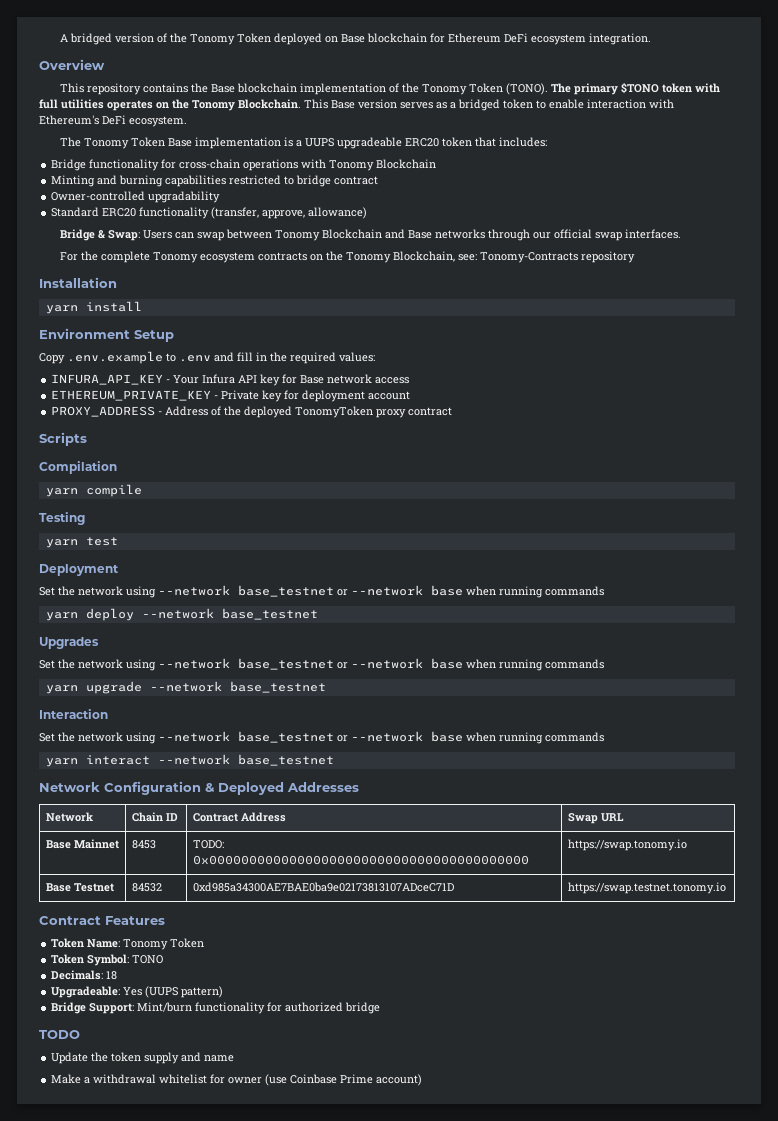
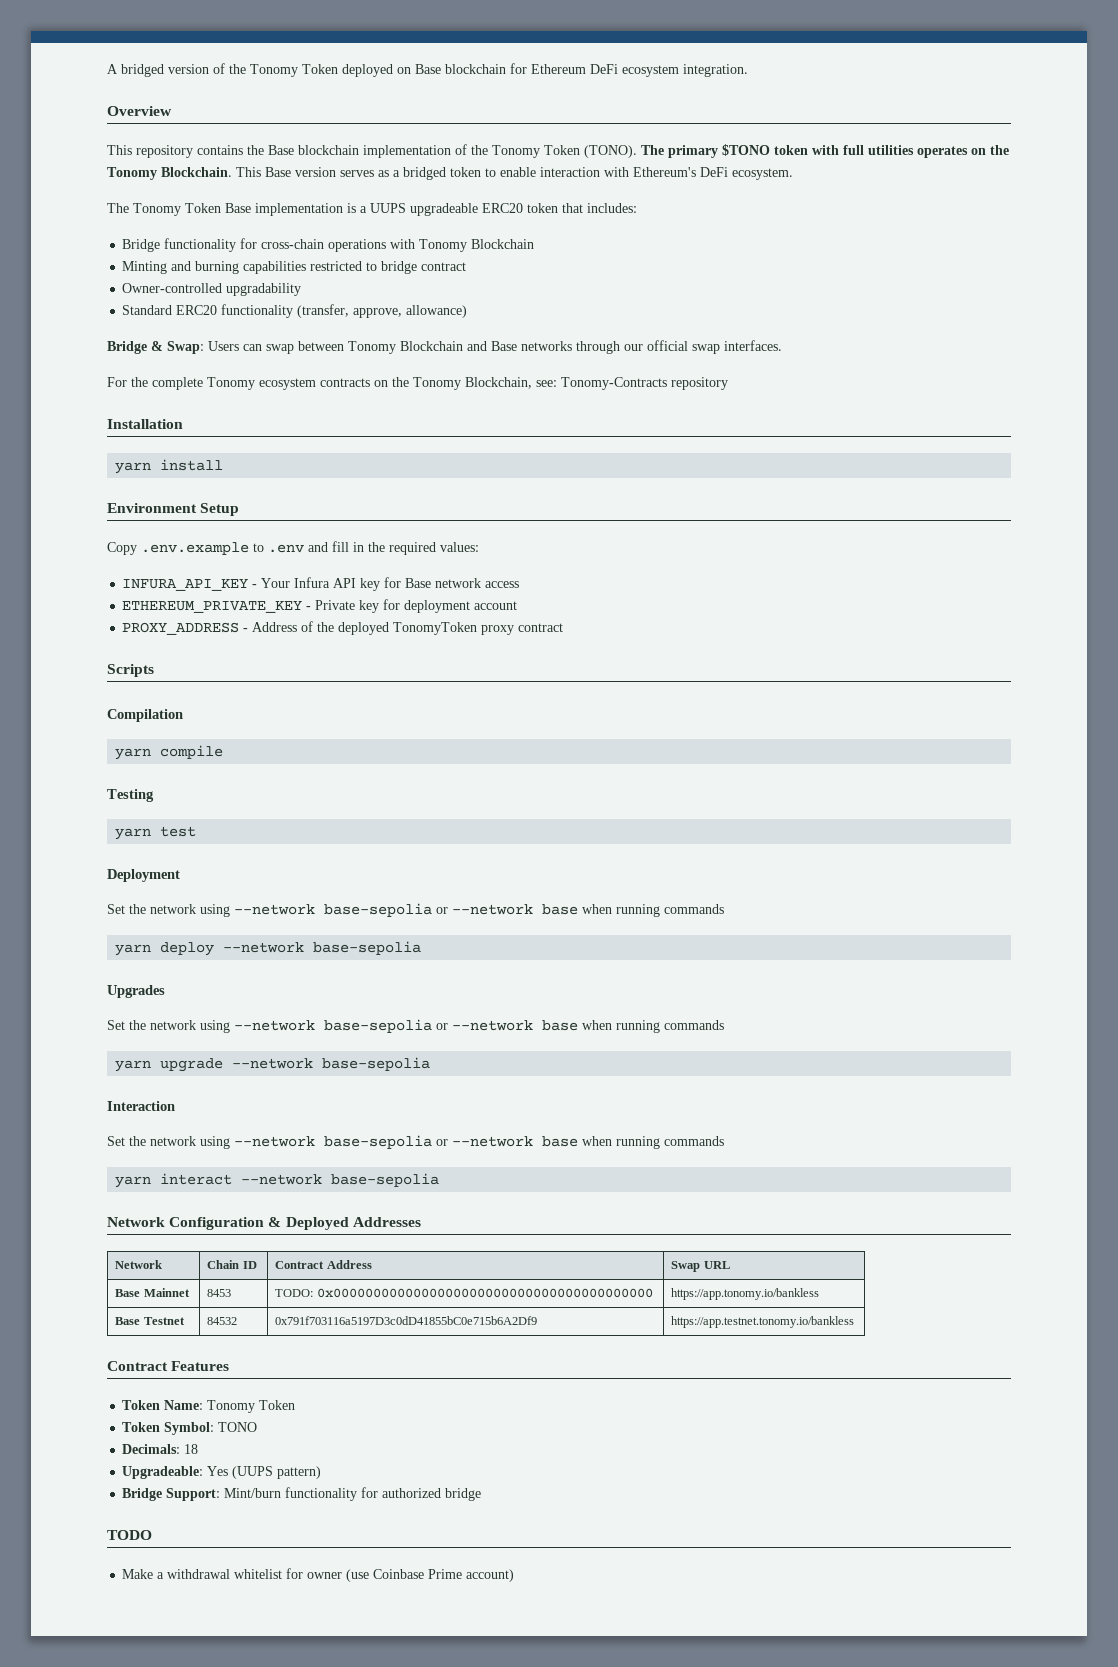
[238,585,334,597] base_testnet -> [324,903,432,917] base-sepolia
[221,608,318,620] base_testnet -> [313,941,422,955] base-sepolia
[238,658,334,670] base_testnet -> [324,1019,432,1033] base-sepolia
[229,681,326,693] base_testnet -> [322,1057,431,1071] base-sepolia
[238,731,334,743] base_testnet -> [324,1135,432,1149] base-sepolia
[237,754,334,766] base_testnet -> [331,1173,440,1187] base-sepolia
[567,839,687,851] https://swap.tonomy.io -> [671,1288,820,1300] https://app.tonomy.io/bankless
[192,882,454,892] [567,882,726,894] 0xd985a34300AE7BAE0ba9e02173813107ADceC71D | https://swap.testnet.tonomy.io -> [275,1316,538,1325] [671,1316,855,1328] 0x791f703116a5197D3c0dD41855bC0e715b6A2Df9 | https://app.testnet.tonomy.io/bankless
[51,1052,235,1064] // Update the token supply and name -> (152, 1535) none

